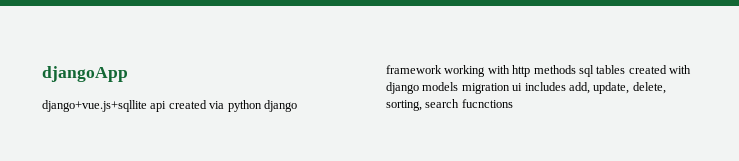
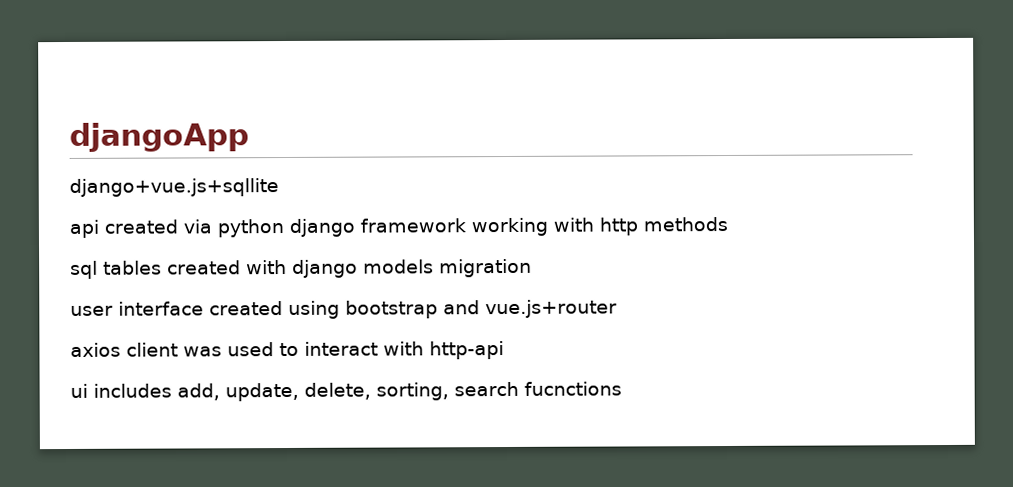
(147, 106) none -> (279, 187) //
(576, 69) none -> (728, 224) //
(510, 88) none -> [70,299,617,319] [70,341,504,360] // user interface created using bootstrap and vue.js+router // axios client was used to interact with http-api //

